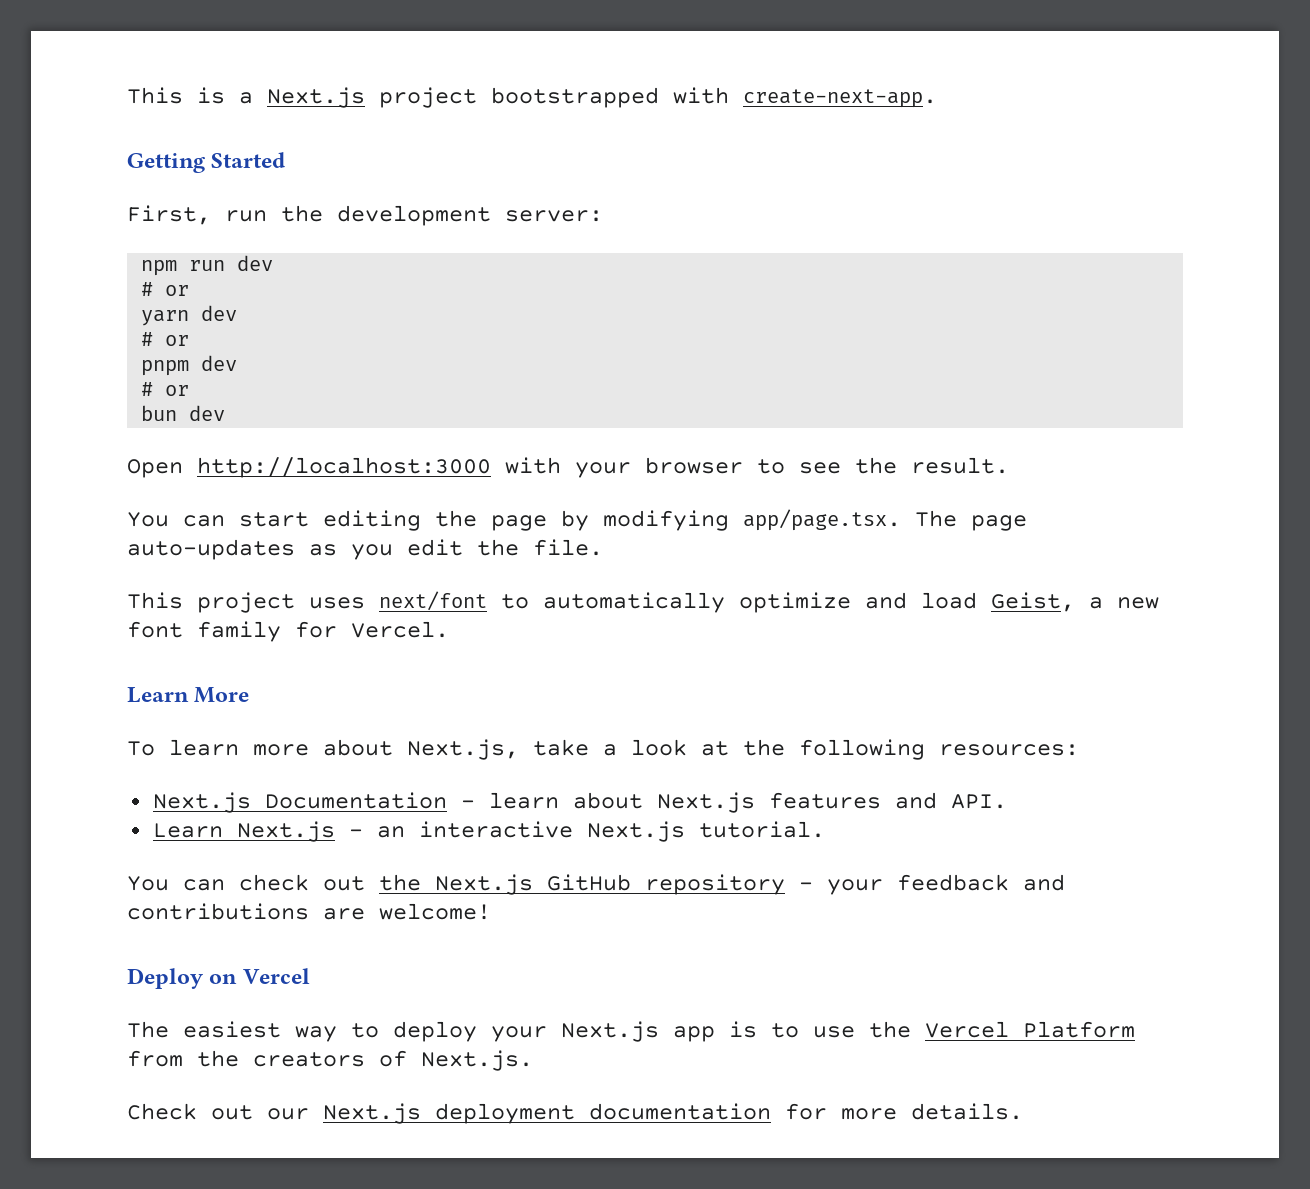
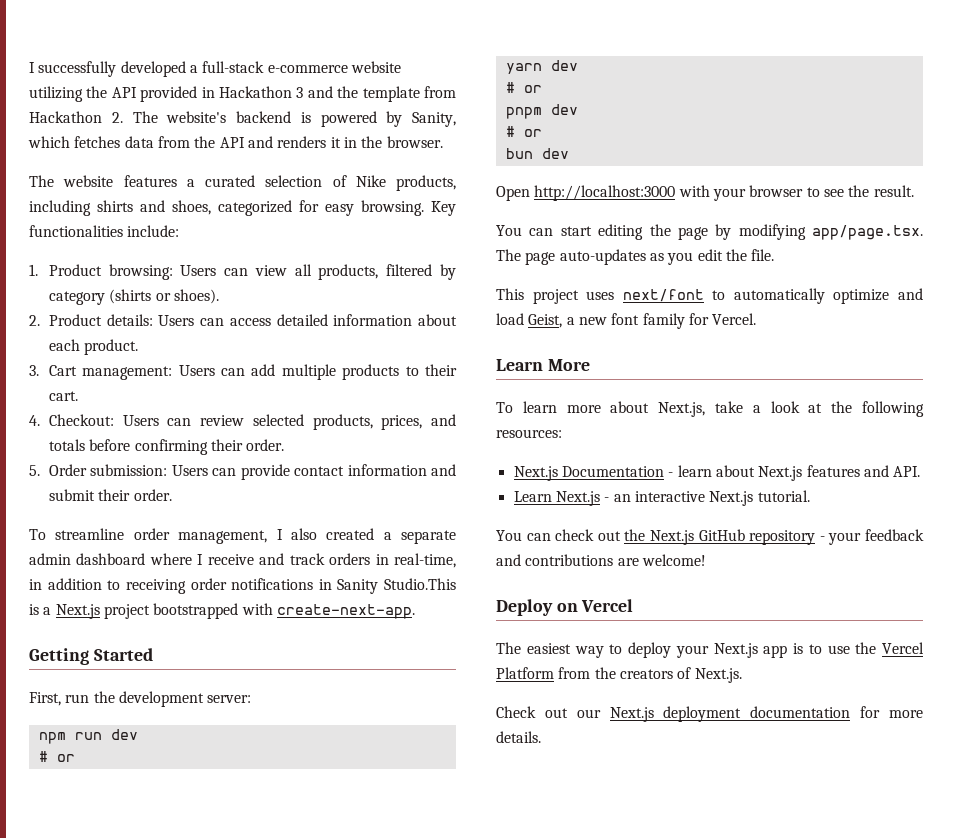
[127,87,183,104] This -> [29,61,401,77] [29,86,456,102] [29,111,456,127] [28,136,443,148] [29,175,456,191] [29,200,456,216] [29,225,180,237] [29,264,456,280] [48,289,219,305] [29,314,458,326] [48,339,139,355] [29,364,457,380] [48,391,78,401] [29,414,457,430] [48,439,285,455] [29,464,456,480] [48,489,172,501] [29,528,456,544] [29,553,457,568] [29,578,456,594] I successfully developed a full-stack e-commerce website utilizing the API provided in Hackathon 3 and the template from Hackathon 2. The website's backend is powered by Sanity, which fetches data from the API and renders it in the browser. // The website features a curated selection of Nike products, including shirts and shoes, categorized for easy browsing. Key functionalities include: // 1. Product browsing: Users can view all products, filtered by category (shirts or shoes). // 2. Product details: Users can access detailed information about each product. // 3. Cart management: Users can add multiple products to their cart. // 4. Checkout: Users can review selected products, prices, and totals before confirming their order. // 5. Order submission: Users can provide contact information and submit their order. // To streamline order management, I also created a separate admin dashboard where I receive and track orders in real-time, in addition to receiving order notifications in Sanity Studio.This

